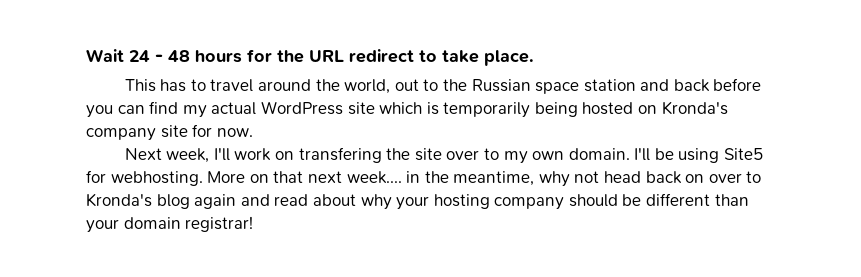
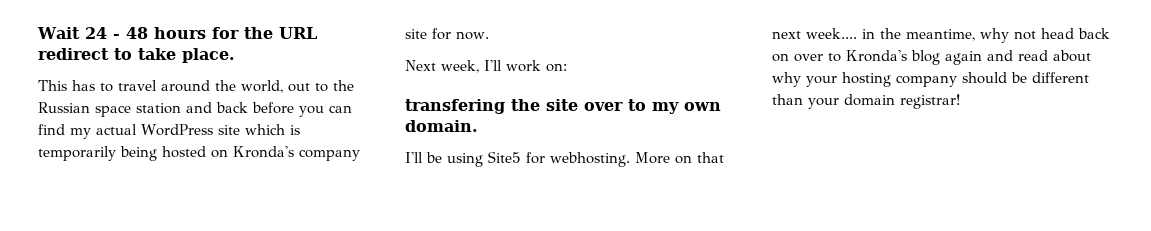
[274,151,294,160] on -> [546,63,567,72] on: //
(630, 154) none -> (478, 126) //

